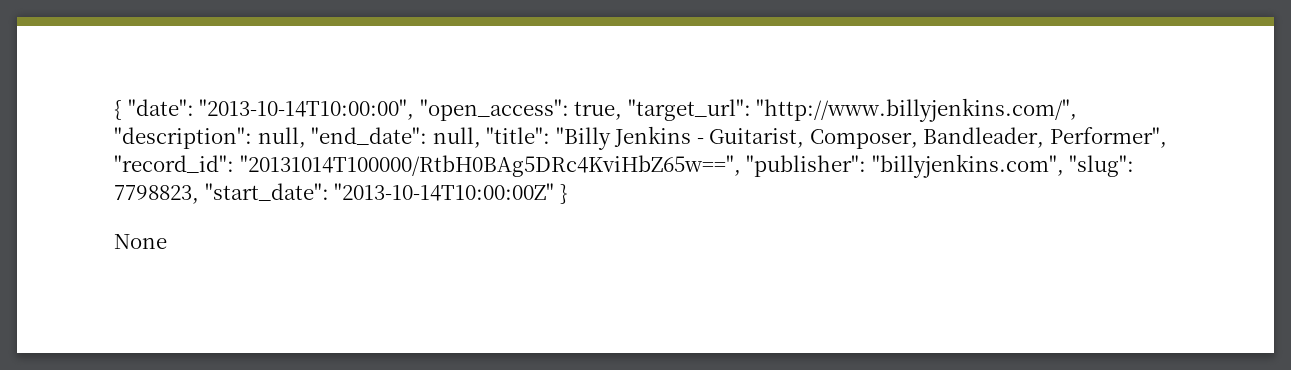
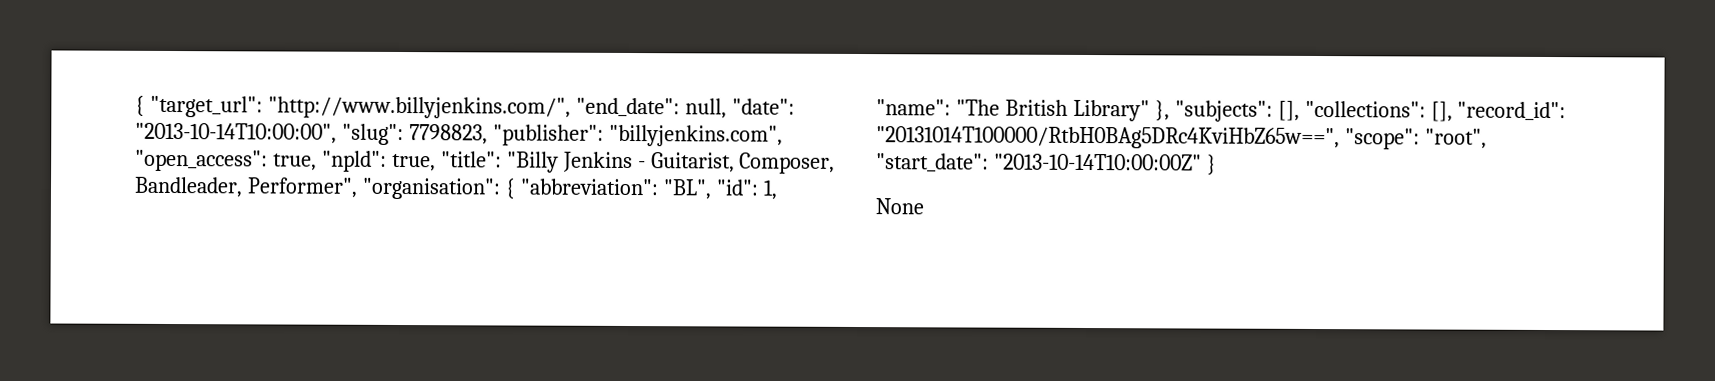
[114,98,1078,122] [114,127,481,149] { "date": "2013-10-14T10:00:00", "open_access": true, "target_url": "http://www.billyjenkins.com/", "description": null, "end_date": null, -> [135,95,795,119] [135,122,783,147] [135,149,436,172] { "target_url": "http://www.billyjenkins.com/", "end_date": null, "date": "2013-10-14T10:00:00", "slug": 7798823, "publisher": "billyjenkins.com", "open_access": true, "npld": true,
[114,154,1135,178] [114,185,199,204] "record_id": "20131014T100000/RtbH0BAg5DRc4KviHbZ65w==", "publisher": "billyjenkins.com", "slug": 7798823, -> [361,177,778,200] [876,99,1567,122] [876,126,1487,150] "organisation": { "abbreviation": "BL", "id": 1, "name": "The British Library" }, "subjects": [], "collections": [], "record_id": "20131014T100000/RtbH0BAg5DRc4KviHbZ65w==", "scope": "root",

